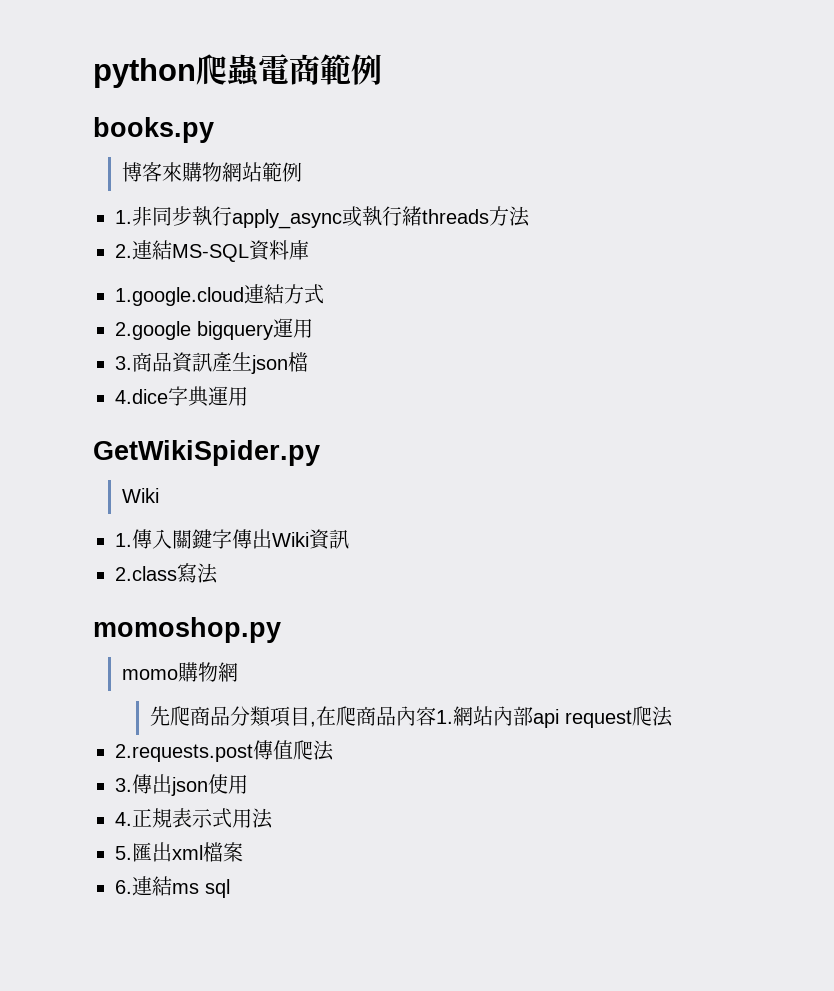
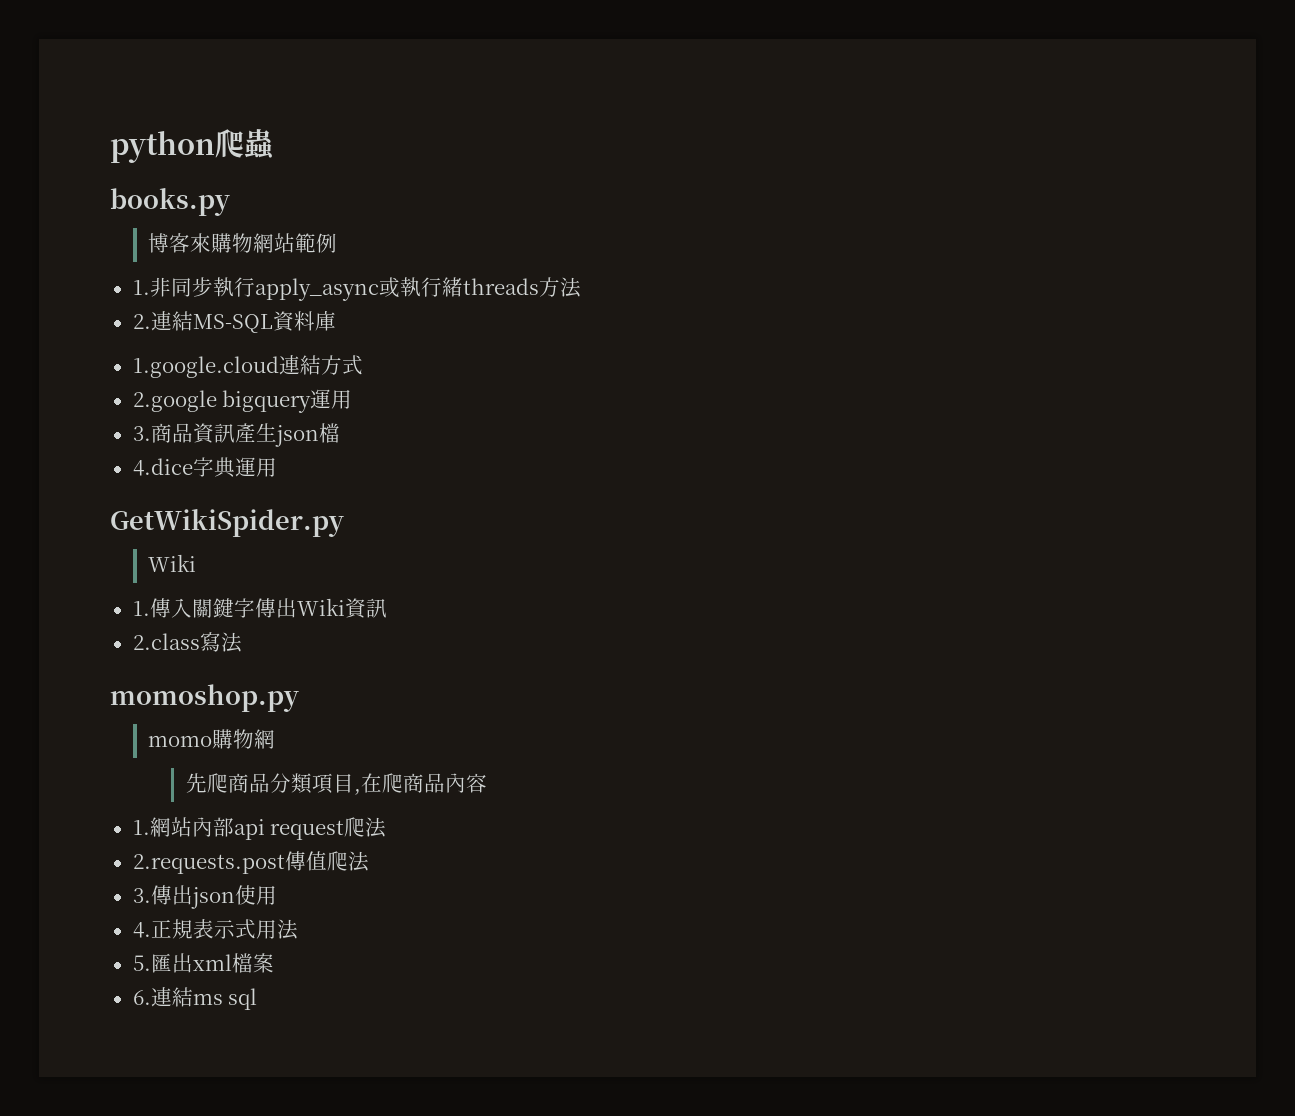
[258,54,382,85] 電商範例 -> (275, 144) none
(437, 716) none -> (487, 783) //

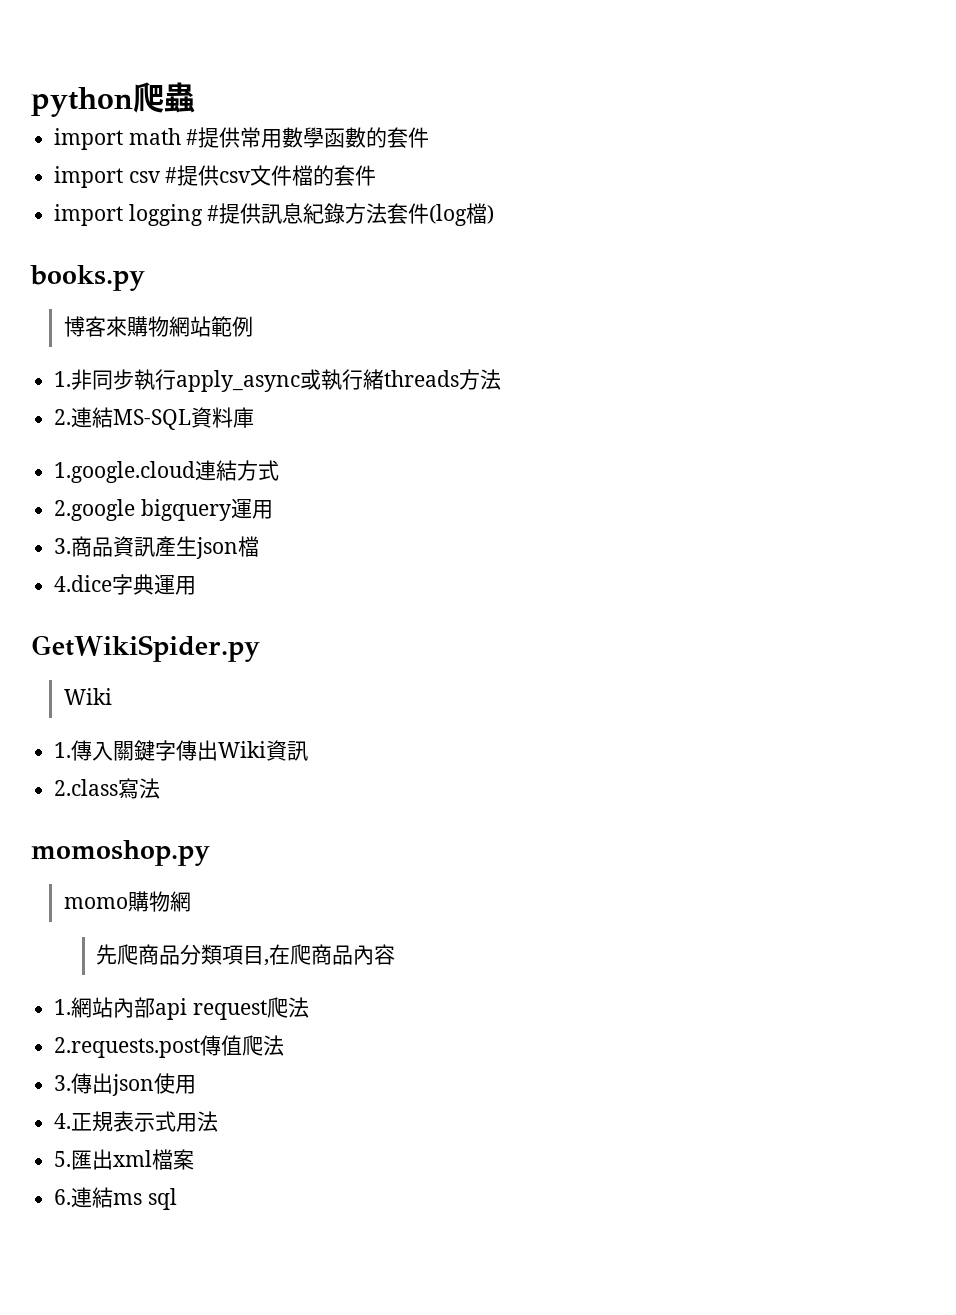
(275, 144) none -> [54,127,430,150] [54,165,377,188] [54,203,495,226] // import math #提供常用數學函數的套件 // import csv #提供csv文件檔的套件 // import logging #提供訊息紀錄方法套件(log檔)

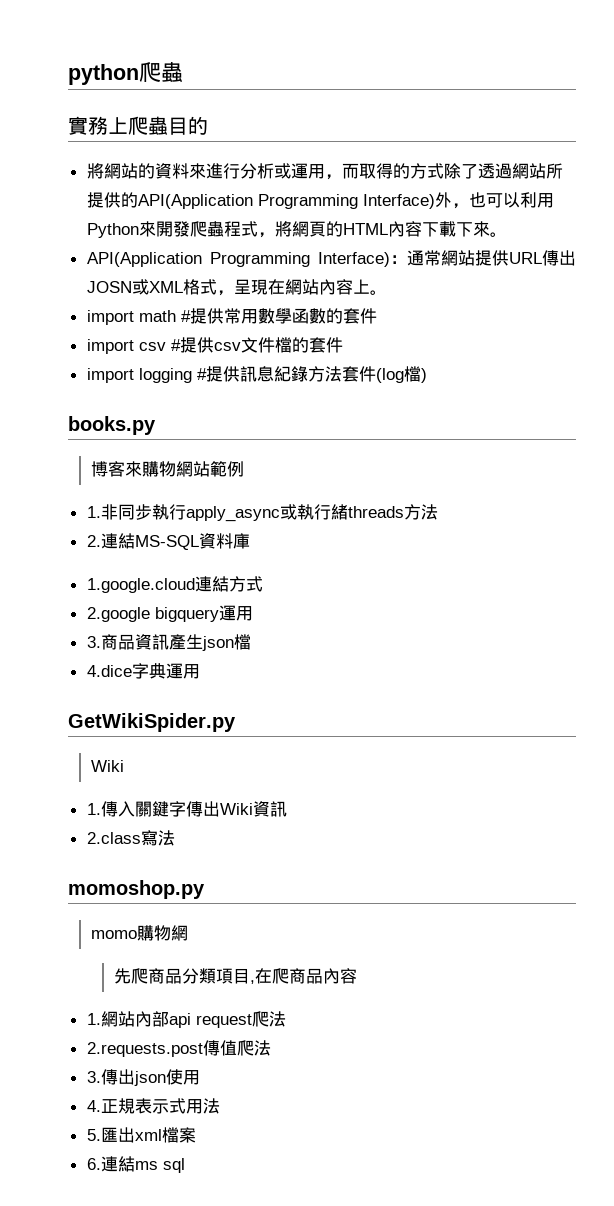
(195, 97) none -> [68,116,208,135] [86,163,563,180] [86,192,554,209] [86,221,507,238] [86,250,576,267] [86,279,387,296] // 實務上爬蟲目的 // 將網站的資料來進行分析或運用，而取得的方式除了透過網站所提供的API(Application Programming Interface)外，也可以利用Python來開發爬蟲程式，將網頁的HTML內容下載下來。 // API(Application Programming Interface)：通常網站提供URL傳出JOSN或XML格式，呈現在網站內容上。

